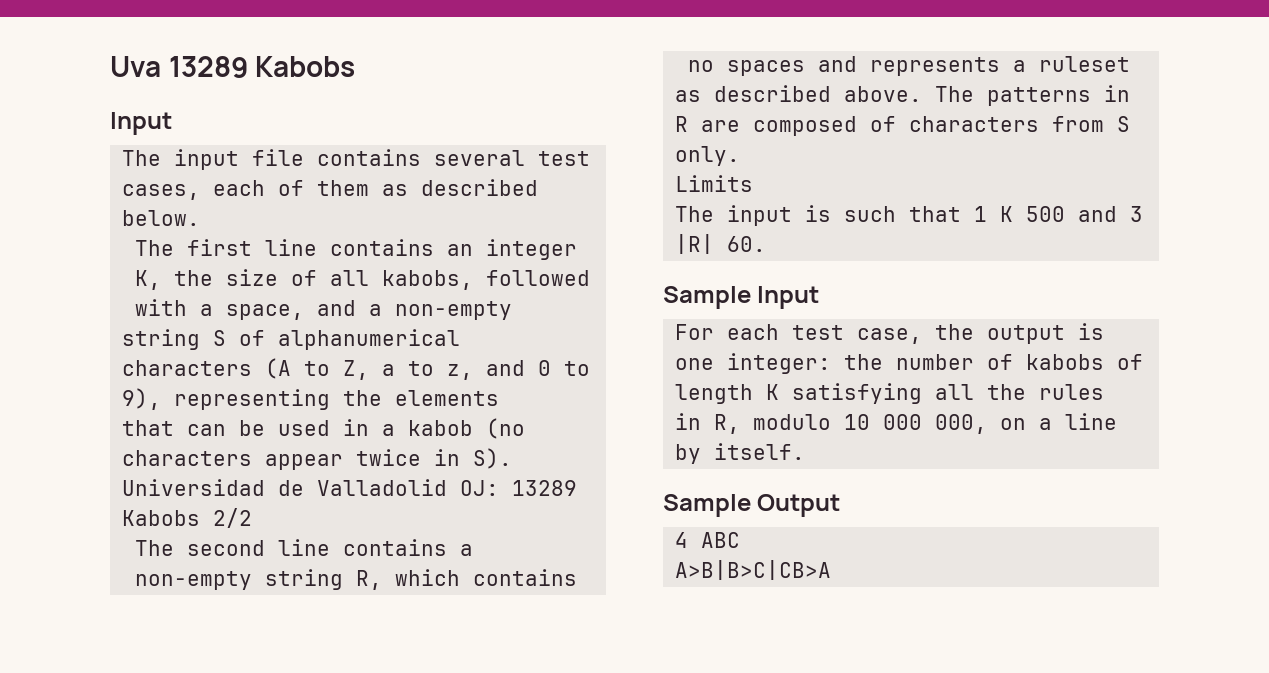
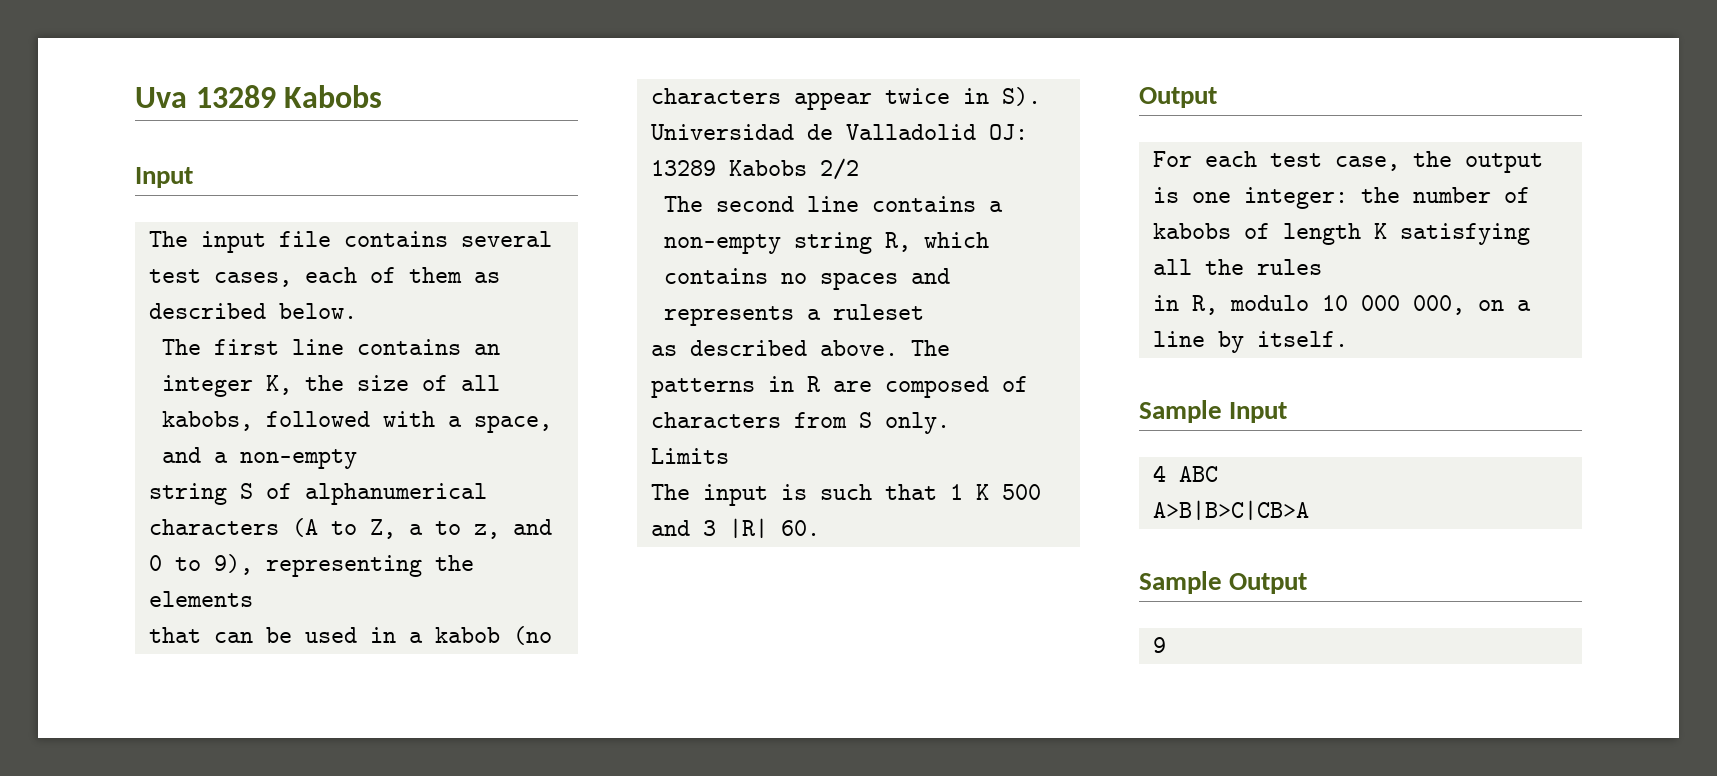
[663,286,820,309] Sample Input -> [1139,87,1217,108] Output
[757,494,841,517] Output -> [1229,402,1288,423] Input
(832, 570) none -> [1139,571,1308,594] [1152,637,1166,653] // Sample Output // 9

